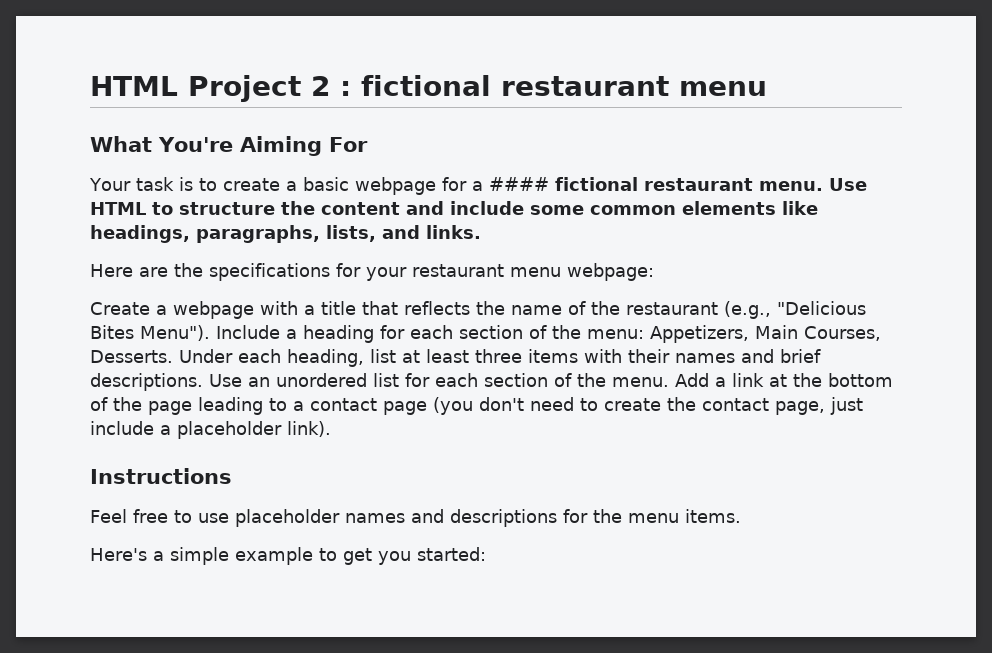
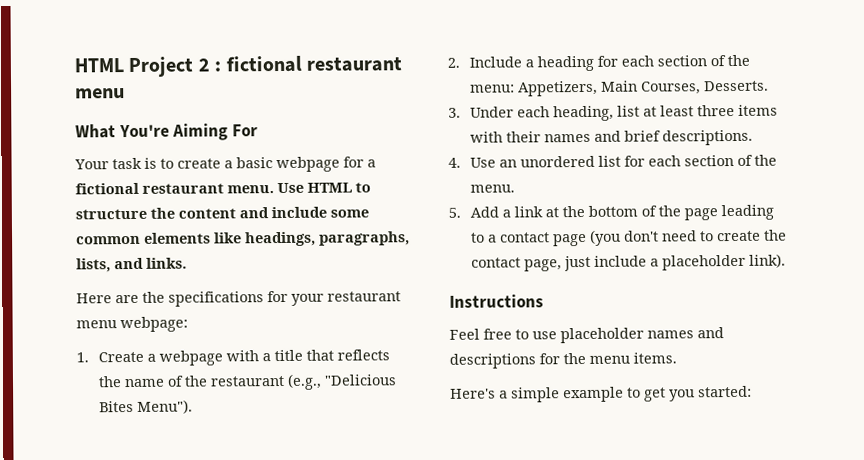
[488,177,549,191] #### -> (376, 163) none
(654, 272) none -> [76,352,89,363] 1.
(210, 333) none -> [447,57,460,68] // 2.
(173, 356) none -> [448,107,461,118] // 3.
(203, 382) none -> [448,157,461,168] // 4.
(669, 382) none -> [448,207,461,218] // 5.

